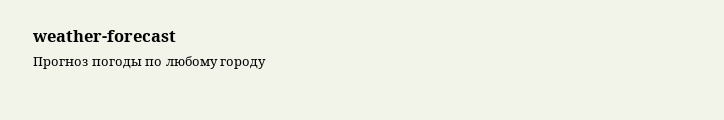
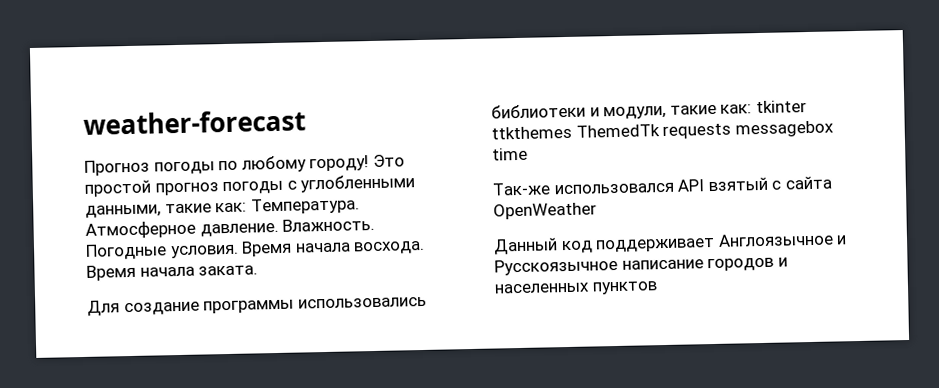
[220,59,267,69] городу -> [309,154,405,172] [84,174,416,197] [85,197,360,218] [85,217,376,239] [85,240,426,260] [86,264,259,281] [87,296,427,316] [491,100,807,120] [491,120,834,140] [492,147,528,161] [492,175,832,196] [493,202,597,220] [493,232,848,255] [494,257,788,276] [494,281,658,295] городу! Это простой прогноз погоды с углобленными данными, такие как: Температура. Атмосферное давление. Влажность. Погодные условия. Время начала восхода. Время начала заката. // Для создание программы использовались библиотеки и модули, такие как: tkinter ttkthemes ThemedTk requests messagebox time // Так-же использовался API взятый с сайта OpenWeather // Данный код поддерживает Англоязычное и Русскоязычное написание городов и населенных пунктов

